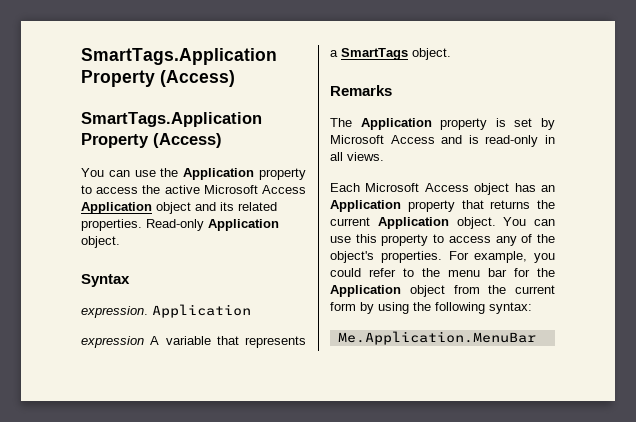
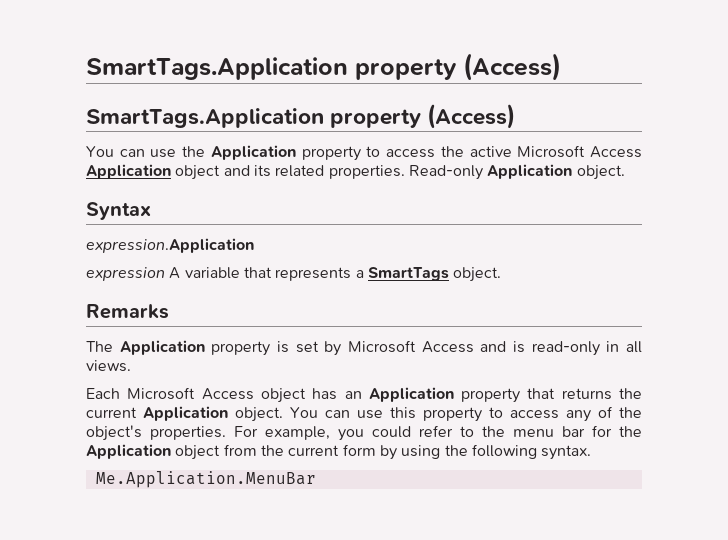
[81,48,277,65] [81,70,155,87] SmartTags.Application Property -> [86,57,457,80] SmartTags.Application property
[81,133,149,148] Property -> [330,109,422,128] property
[81,304,251,318] expression. Application -> [86,238,254,253] expression.Application
[489,302,532,314] syntax: -> [541,445,592,460] syntax.

